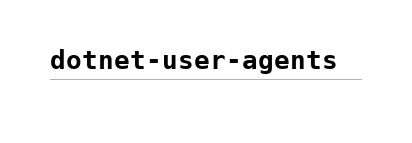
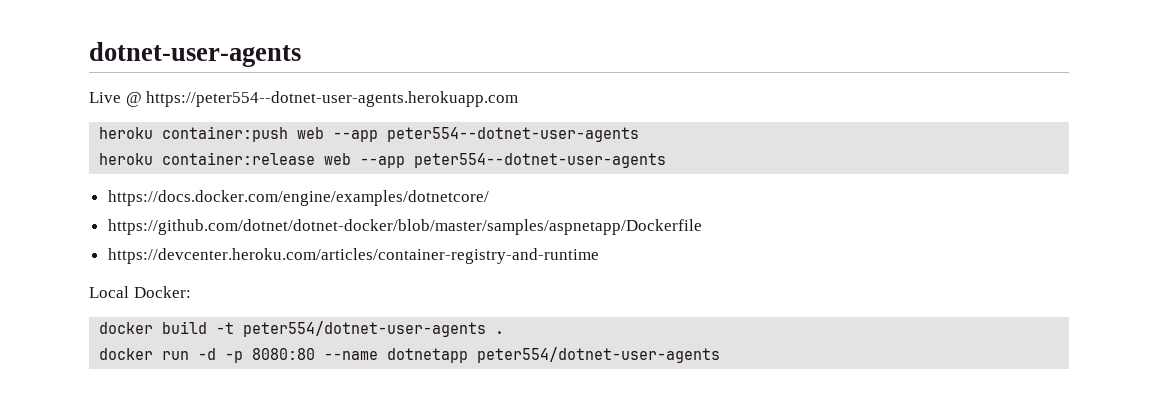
(338, 61) none -> [89,91,519,107] [99,126,640,142] [99,152,667,168] [107,190,489,206] [107,219,702,235] [107,248,599,264] [89,286,191,298] [99,321,505,337] [99,347,721,363] // Live @ https://peter554--dotnet-user-agents.herokuapp.com // heroku container:push web --app peter554--dotnet-user-agents // heroku container:release web --app peter554--dotnet-user-agents // https://docs.docker.com/engine/examples/dotnetcore/ // https://github.com/dotnet/dotnet-docker/blob/master/samples/aspnetapp/Dockerfile // https://devcenter.heroku.com/articles/container-registry-and-runtime // Local Docker: // docker build -t peter554/dotnet-user-agents . // docker run -d -p 8080:80 --name dotnetapp peter554/dotnet-user-agents

